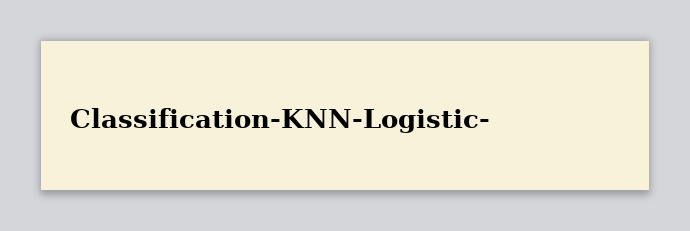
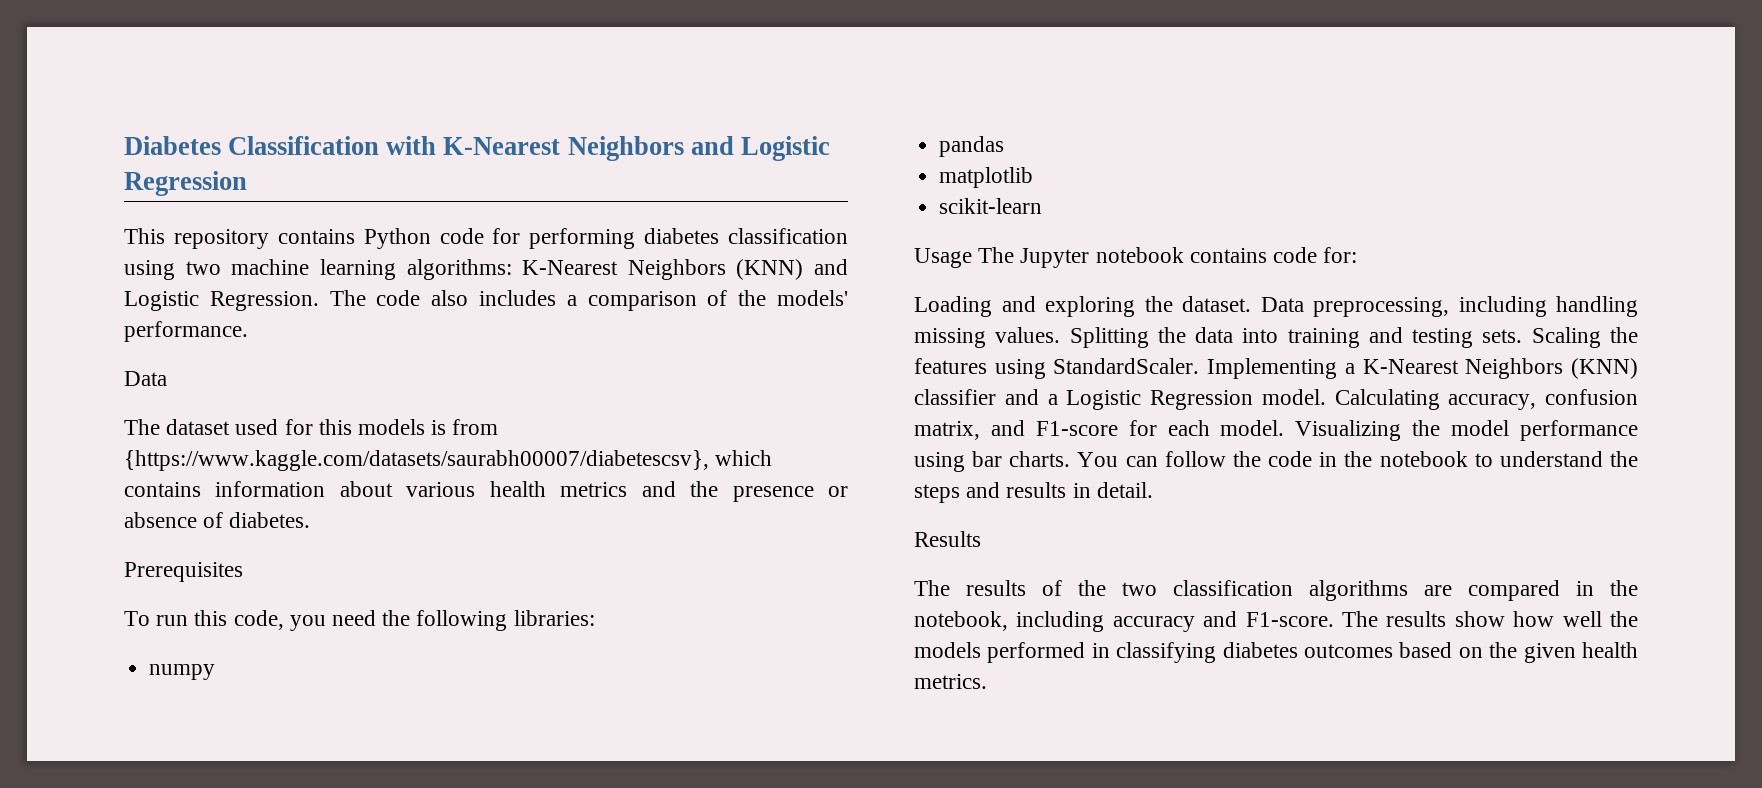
[70,108,490,133] Classification-KNN-Logistic- -> [124,136,830,161] [124,171,247,196] [124,228,848,249] [124,259,848,280] [124,290,848,311] [124,321,248,342] [124,371,167,386] [124,419,499,435] [124,450,773,471] [124,481,849,502] [124,512,311,528] [124,562,243,582] [124,610,595,631] [149,664,216,680] [939,136,1005,157] [939,167,1034,188] [939,198,1043,214] [914,247,1358,268] [914,296,1638,317] [914,327,1638,348] [914,358,1638,379] [914,389,1638,410] [914,420,1638,441] [914,451,1638,472] [914,482,1153,503] [914,531,981,547] [914,580,1638,601] [914,611,1638,632] [914,642,1638,663] [914,674,987,689] Diabetes Classification with K-Nearest Neighbors and Logistic Regression // This repository contains Python code for performing diabetes classification using two machine learning algorithms: K-Nearest Neighbors (KNN) and Logistic Regression. The code also includes a comparison of the models' performance. // Data // The dataset used for this models is from {https://www.kaggle.com/datasets/saurabh00007/diabetescsv}, which contains information about various health metrics and the presence or absence of diabetes. // Prerequisites // To run this code, you need the following libraries: // numpy // pandas // matplotlib // scikit-learn // Usage The Jupyter notebook contains code for: // Loading and exploring the dataset. Data preprocessing, including handling missing values. Splitting the data into training and testing sets. Scaling the features using StandardScaler. Implementing a K-Nearest Neighbors (KNN) classifier and a Logistic Regression model. Calculating accuracy, confusion matrix, and F1-score for each model. Visualizing the model performance using bar charts. You can follow the code in the notebook to understand the steps and results in detail. // Results // The results of the two classification algorithms are compared in the notebook, including accuracy and F1-score. The results show how well the models performed in classifying diabetes outcomes based on the given health metrics.

